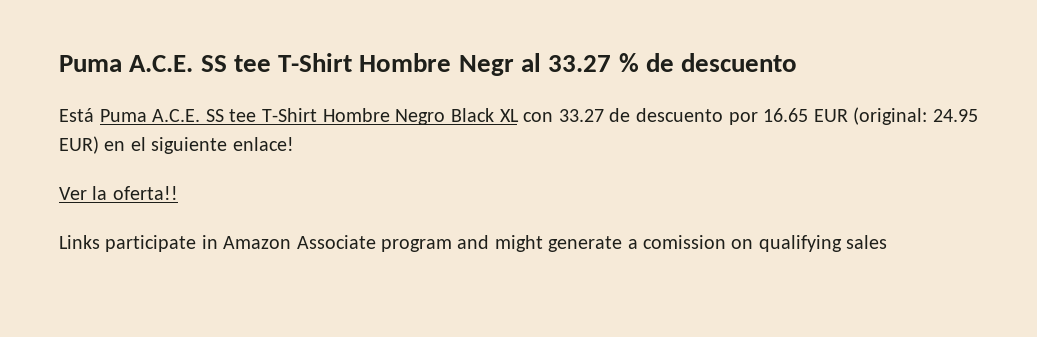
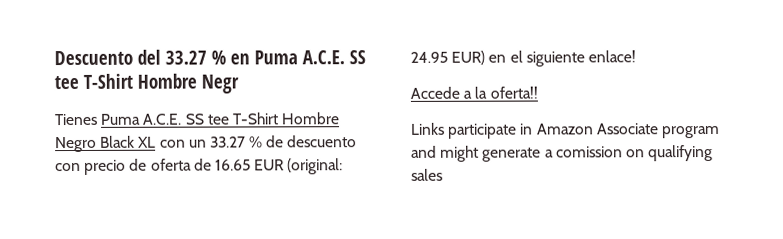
(59, 63) none -> [54,49,250,66] Descuento del 33.27 % en
[521,53,798,72] [59,108,94,122] al 33.27 % de descuento // Está -> [54,113,98,126] // Tienes
[558,108,758,125] 33.27 de descuento por -> [188,135,358,148] [55,158,212,175] un 33.27 % de descuento con precio de oferta de
[59,187,87,200] Ver -> [410,86,473,99] Accede a

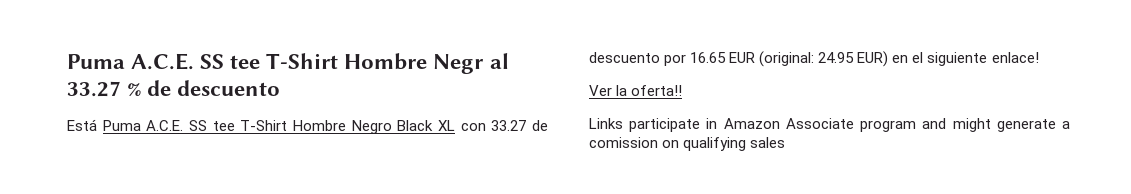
[54,49,250,66] Descuento del 33.27 % en -> (67, 61) none
[54,113,98,126] // Tienes -> [489,53,509,69] [67,80,281,97] [67,119,97,131] al 33.27 % de descuento // Está
[188,135,358,148] [55,158,212,175] un 33.27 % de descuento con precio de oferta de -> [491,120,549,131] [589,52,687,66] 33.27 de descuento por
[410,86,473,99] Accede a -> [589,85,612,96] Ver

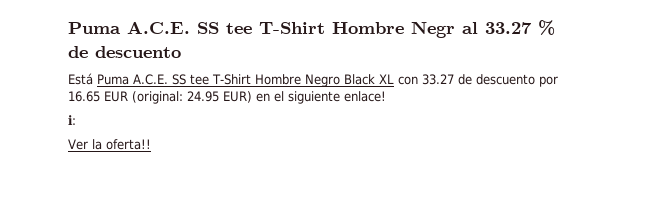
(1039, 57) none -> [68,115,76,125] // ℹ:
[589,118,1070,132] [589,137,786,151] // Links participate in Amazon Associate program and might generate a comission on qualifying sales -> (151, 144) none

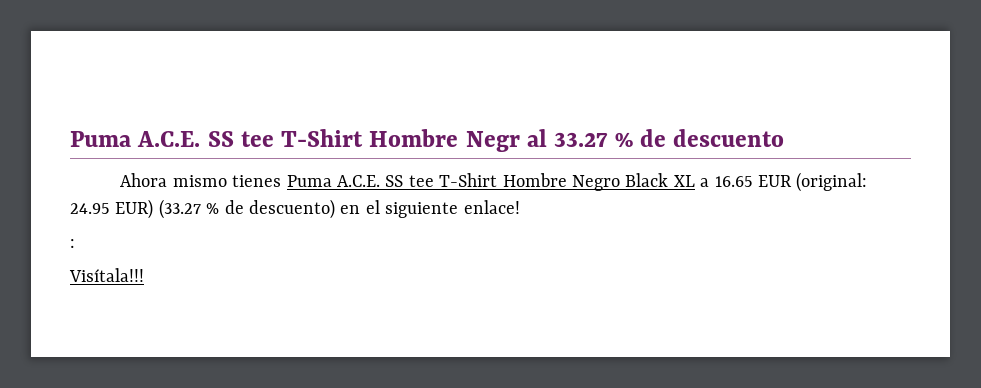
[68,73,93,85] Está -> [120,173,282,187] Ahora mismo tienes
[397,74,558,87] con 33.27 de descuento por -> [700,178,710,187] a
(252, 97) none -> [158,199,335,219] (33.27 % de descuento)
[68,115,76,125] [68,139,151,150] ℹ: // Ver la oferta!! -> [70,239,75,248] [69,268,144,282] : // Visítala!!!

